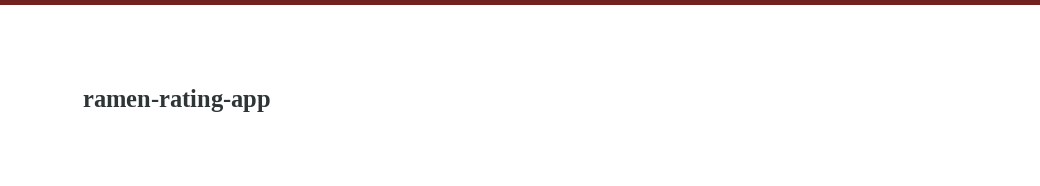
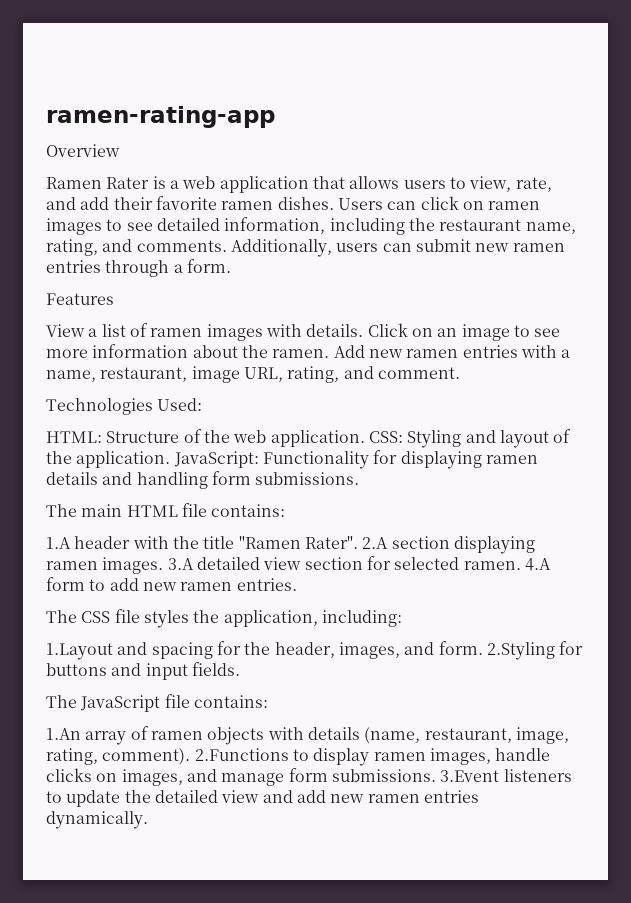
(271, 100) none -> [46,144,120,157] [46,176,552,193] [46,196,541,210] [46,217,576,235] [46,239,565,257] [46,259,231,277] [46,293,114,305] [46,323,561,341] [46,344,571,358] [46,366,460,383] [46,398,203,415] [46,429,572,448] [46,450,538,469] [46,471,360,489] [46,503,286,517] [46,536,535,554] [46,556,551,574] [46,577,297,591] [46,609,402,628] [46,641,584,660] [46,662,240,680] [46,694,268,712] [46,726,569,745] [46,748,551,766] [46,768,572,786] [46,790,479,807] [46,811,148,829] // Overview // Ramen Rater is a web application that allows users to view, rate, and add their favorite ramen dishes. Users can click on ramen images to see detailed information, including the restaurant name, rating, and comments. Additionally, users can submit new ramen entries through a form. // Features // View a list of ramen images with details. Click on an image to see more information about the ramen. Add new ramen entries with a name, restaurant, image URL, rating, and comment. // Technologies Used: // HTML: Structure of the web application. CSS: Styling and layout of the application. JavaScript: Functionality for displaying ramen details and handling form submissions. // The main HTML file contains: // 1.A header with the title "Ramen Rater". 2.A section displaying ramen images. 3.A detailed view section for selected ramen. 4.A form to add new ramen entries. // The CSS file styles the application, including: // 1.Layout and spacing for the header, images, and form. 2.Styling for buttons and input fields. // The JavaScript file contains: // 1.An array of ramen objects with details (name, restaurant, image, rating, comment). 2.Functions to display ramen images, handle clicks on images, and manage form submissions. 3.Event listeners to update the detailed view and add new ramen entries dynamically.

